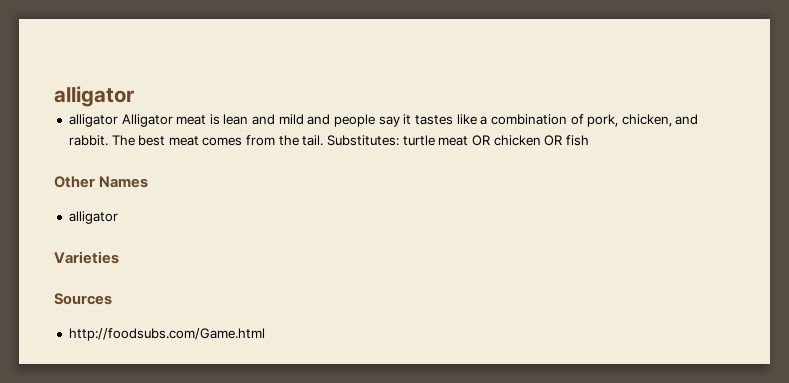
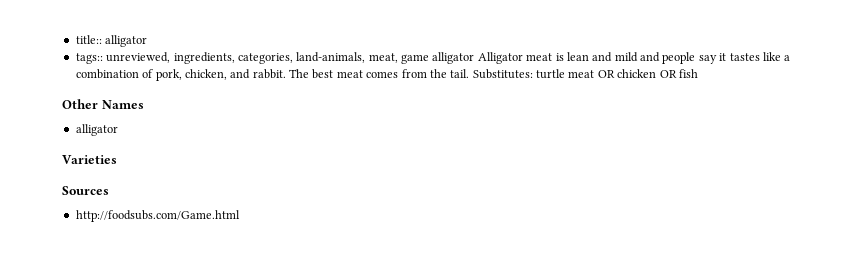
[54,86,134,107] alligator // -> [75,35,148,47] [75,52,429,64] title:: alligator // tags:: unreviewed, ingredients, categories, land-animals, meat, game

